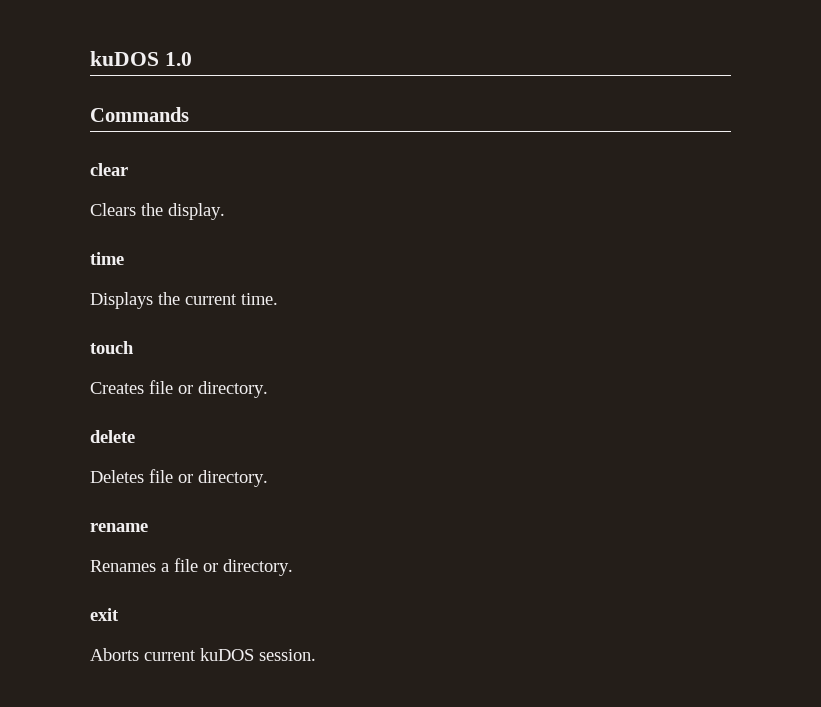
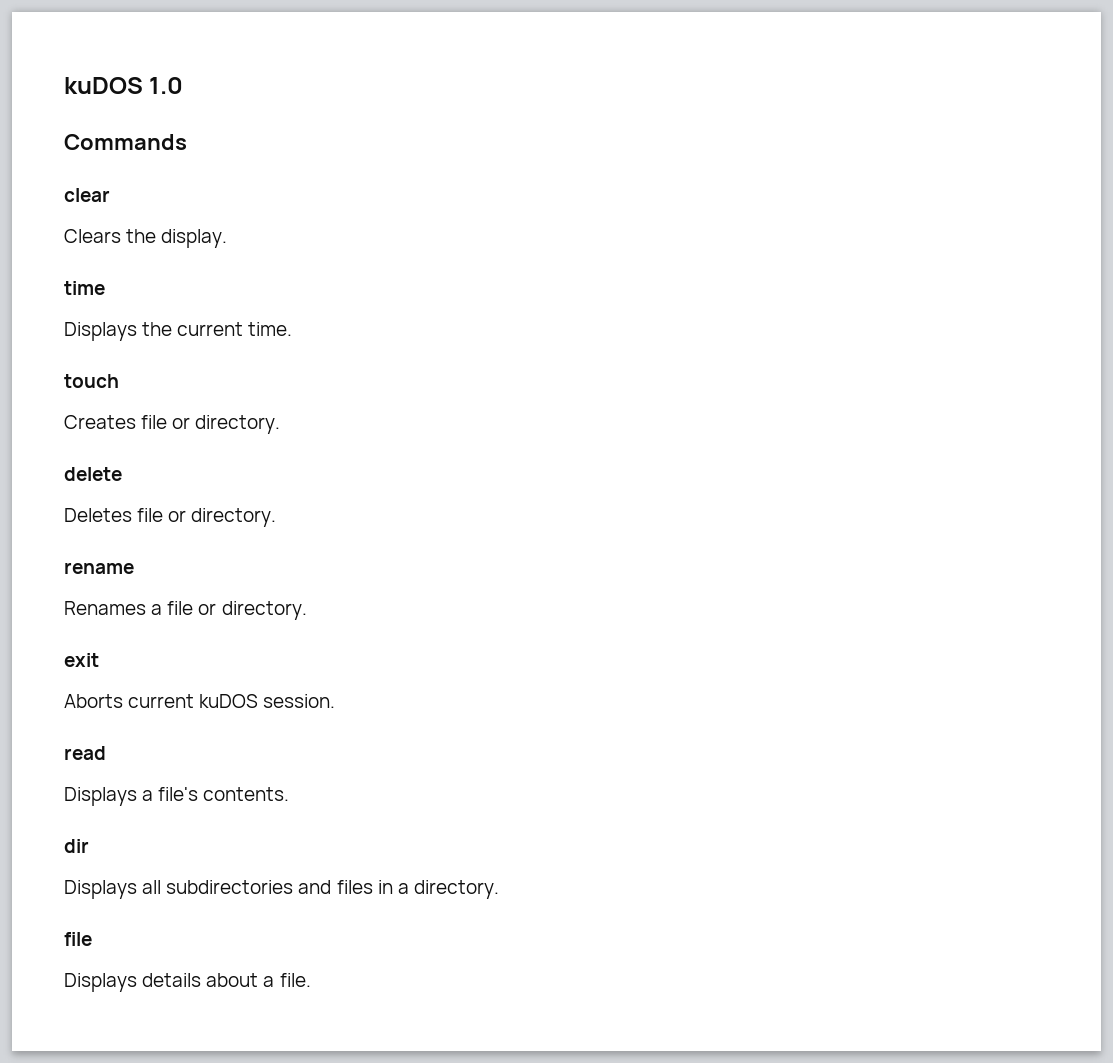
(316, 655) none -> [64,746,106,760] [64,787,290,806] [64,839,89,853] [64,880,499,899] [64,932,92,946] [64,973,311,992] // read // Displays a file's contents. // dir // Displays all subdirectories and files in a directory. // file // Displays details about a file.

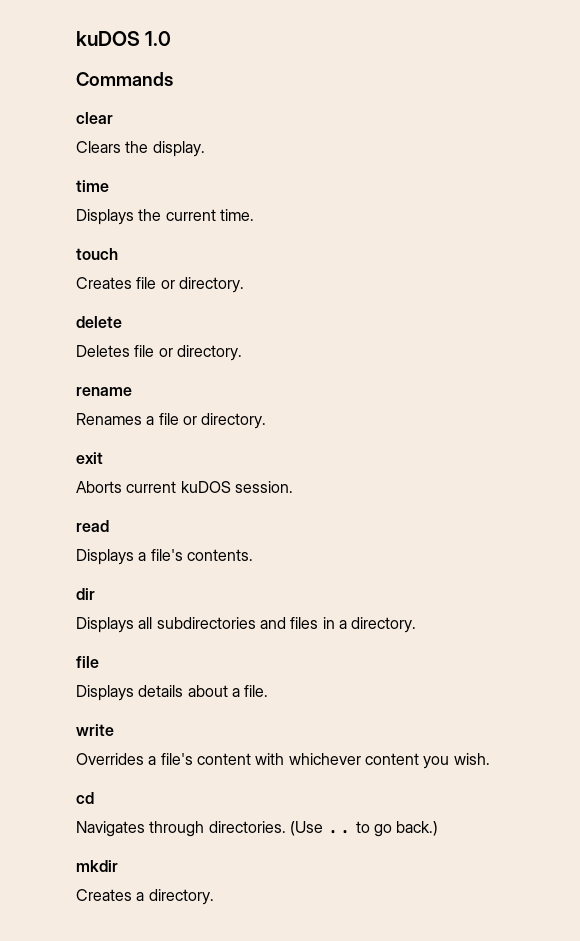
(311, 980) none -> [76,724,114,736] [76,753,490,769] [76,792,94,804] [76,821,439,837] [76,860,118,872] [76,889,214,905] // write // Overrides a file's content with whichever content you wish. // cd // Navigates through directories. (Use .. to go back.) // mkdir // Creates a directory.

